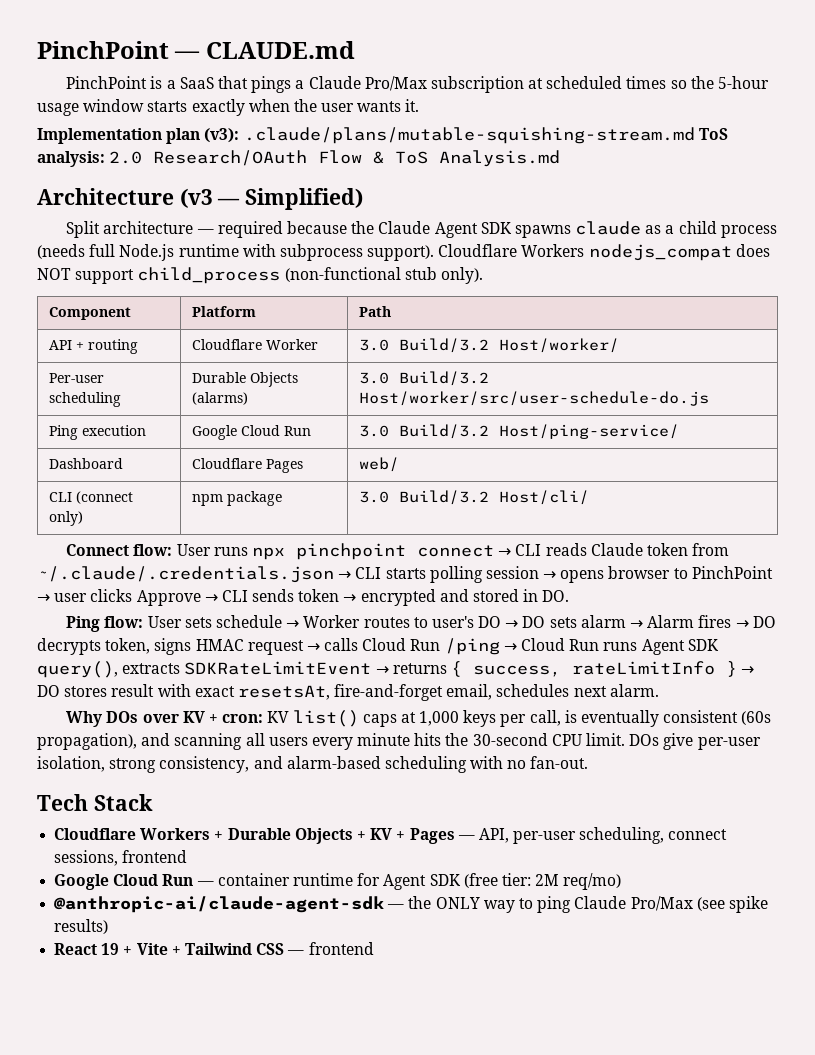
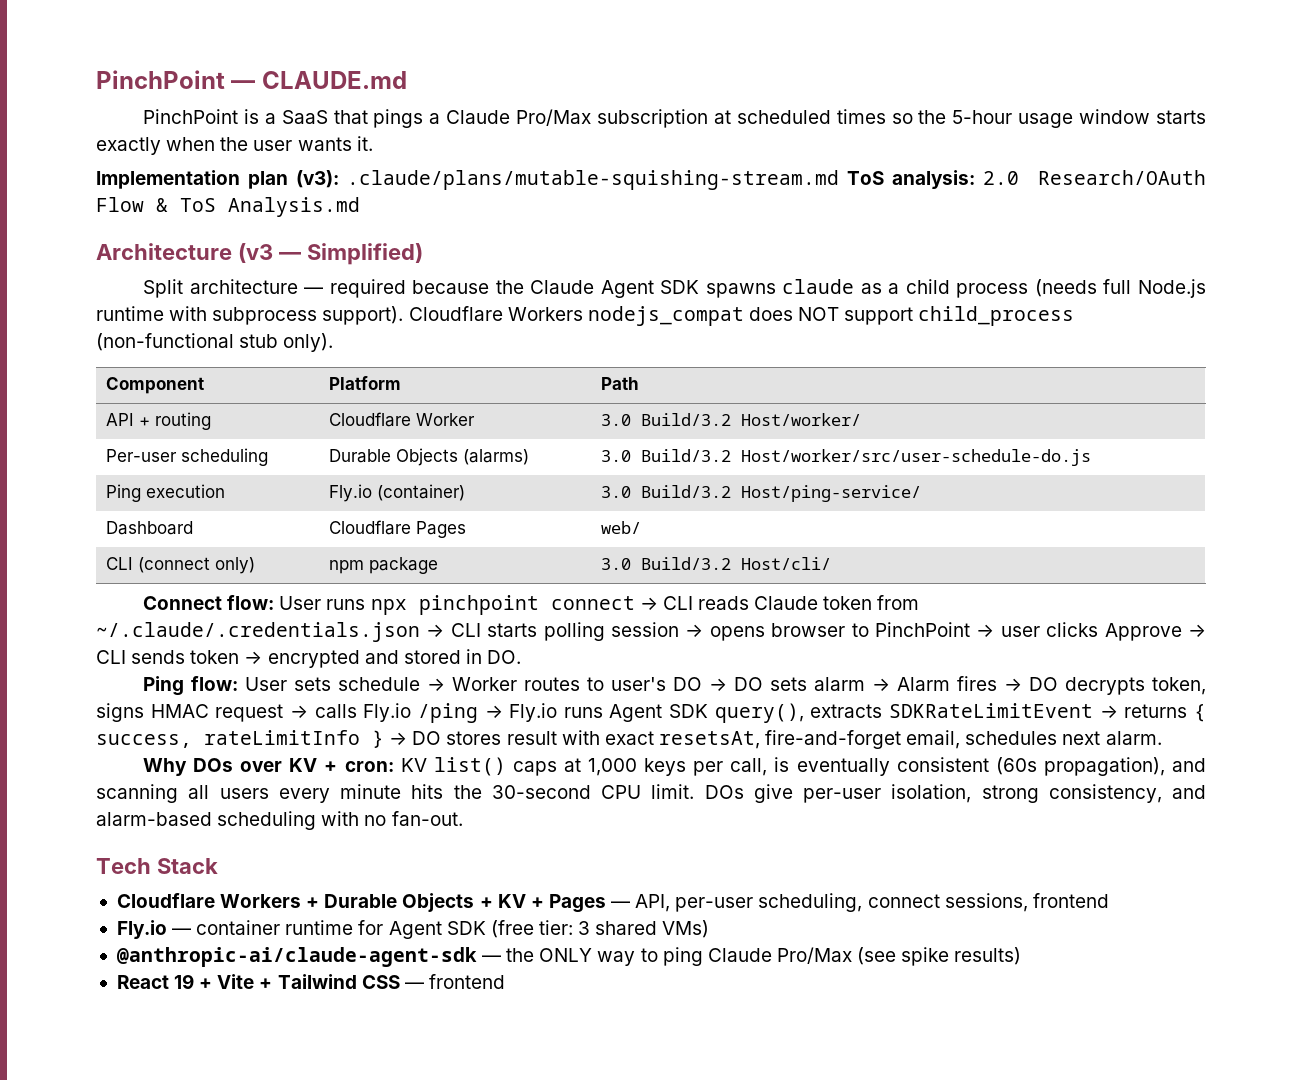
[192,425,312,440] Google Cloud Run -> [328,484,465,502] Fly.io (container)
[362,638,600,655] Cloud Run /ping → Cloud Run -> [363,703,558,723] Fly.io /ping → Fly.io
[54,874,194,890] Google Cloud Run -> [116,920,167,939] Fly.io
[535,873,622,890] 2M req/mo) -> [578,920,710,938] 3 shared VMs)

